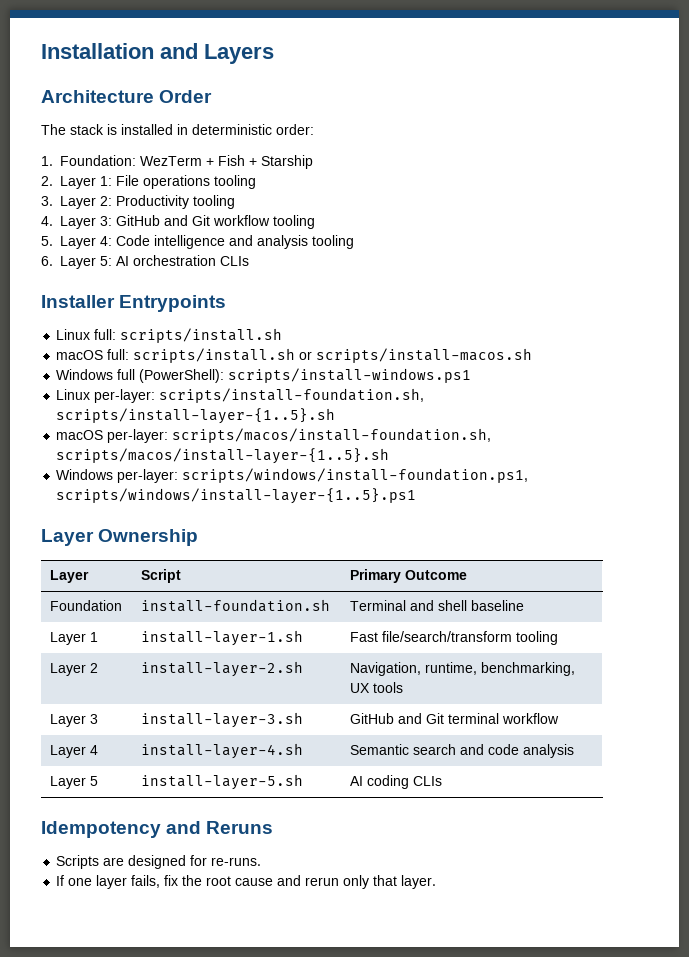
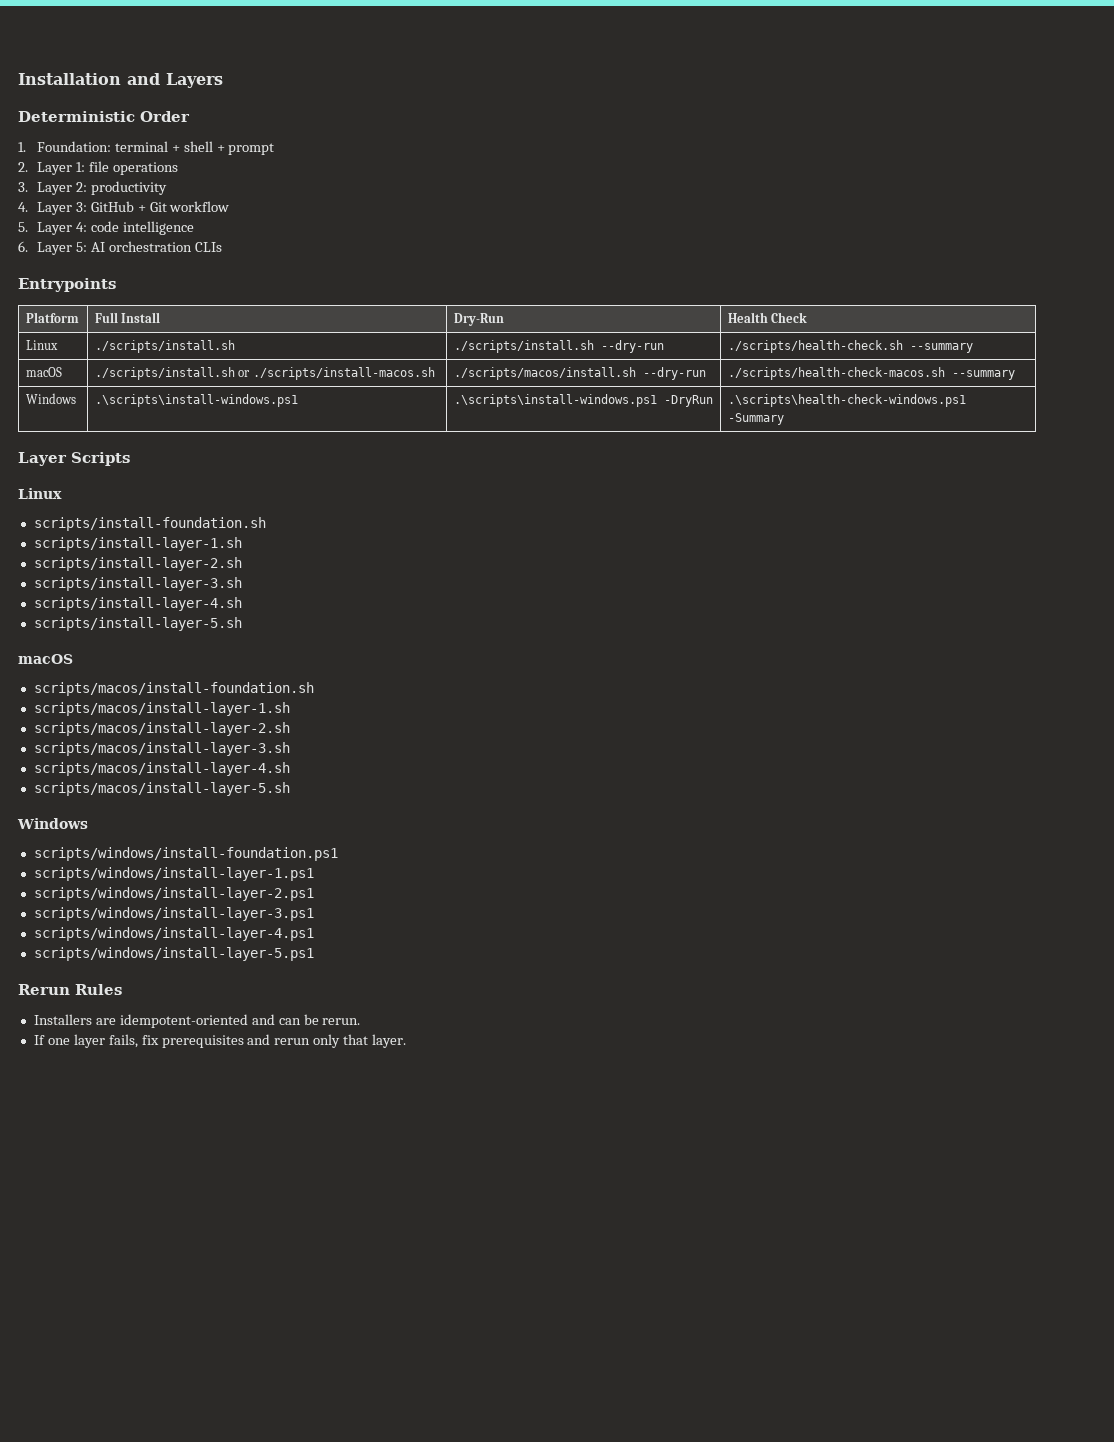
[41,90,154,103] Architecture -> [18,111,135,122] Deterministic
[41,124,314,135] [41,155,313,169] The stack is installed in deterministic order: // 1. Foundation: WezTerm + Fish + Starship -> [18,141,275,155] 1. Foundation: terminal + shell + prompt
[116,175,139,186] File -> [88,161,109,172] file
[214,175,256,189] tooling -> (178, 168) none
[116,195,235,209] Productivity tooling -> [90,181,167,195] productivity
[164,215,188,226] and -> [137,205,146,212] +
[273,215,315,229] tooling -> (230, 206) none
[116,235,150,246] Code -> [90,221,119,232] code
[229,235,354,249] and analysis tooling -> (194, 228) none
[41,295,115,308] Installer -> (222, 247) none
[56,328,283,343] [56,348,533,363] [56,368,472,383] [56,388,425,403] [56,408,336,424] [56,428,492,443] [56,448,390,464] [56,468,529,483] [56,488,417,504] [41,529,199,546] [50,570,90,583] [141,569,182,583] [350,569,468,583] [50,600,123,611] [141,599,331,612] [350,600,525,611] [50,632,99,645] [141,630,304,646] [350,631,559,645] [50,663,99,676] [141,661,304,677] [350,662,576,676] [350,682,404,693] [50,714,99,727] [141,712,304,728] [350,713,560,724] [50,745,99,758] [141,743,304,759] [350,744,575,758] [50,776,99,789] [141,774,304,790] [350,775,443,789] [41,821,274,838] [56,855,262,869] // Linux full: scripts/install.sh // macOS full: scripts/install.sh or scripts/install-macos.sh // Windows full (PowerShell): scripts/install-windows.ps1 // Linux per-layer: scripts/install-foundation.sh, scripts/install-layer-{1..5}.sh // macOS per-layer: scripts/macos/install-foundation.sh, scripts/macos/install-layer-{1..5}.sh // Windows per-layer: scripts/windows/install-foundation.ps1, scripts/windows/install-layer-{1..5}.ps1 // Layer Ownership // Layer | Script | Primary Outcome // Foundation | install-foundation.sh | Terminal and shell baseline // Layer 1 | install-layer-1.sh | Fast file/search/transform tooling // Layer 2 | install-layer-2.sh | Navigation, runtime, benchmarking, UX tools // Layer 3 | install-layer-3.sh | GitHub and Git terminal workflow // Layer 4 | install-layer-4.sh | Semantic search and code analysis // Layer 5 | install-layer-5.sh | AI coding CLIs // Idempotency and Reruns // Scripts are designed for re-runs. -> [25,312,79,323] [94,312,161,323] [453,313,504,326] [727,312,808,323] [25,340,58,350] [94,340,235,353] [453,340,664,353] [727,340,973,353] [25,367,62,377] [94,367,435,380] [453,367,706,380] [727,367,1015,380] [25,393,76,404] [94,394,298,407] [453,394,713,407] [727,394,966,407] [727,413,784,425] [18,452,130,466] [18,488,62,499] [33,517,266,531] [33,537,242,551] [33,557,242,571] [33,577,242,591] [33,597,242,611] [33,617,242,631] [18,654,73,664] [33,682,314,696] [33,702,290,716] [33,722,290,736] [33,742,290,756] [33,762,290,776] [33,782,290,796] [17,818,88,829] [33,847,338,861] [33,867,314,881] [33,887,314,901] [33,907,314,921] [33,927,314,941] [33,947,314,961] [18,984,122,995] [33,1014,361,1028] // Platform | Full Install | Dry-Run | Health Check // Linux | ./scripts/install.sh | ./scripts/install.sh --dry-run | ./scripts/health-check.sh --summary // macOS | ./scripts/install.sh or ./scripts/install-macos.sh | ./scripts/macos/install.sh --dry-run | ./scripts/health-check-macos.sh --summary // Windows | .\scripts\install-windows.ps1 | .\scripts\install-windows.ps1 -DryRun | .\scripts\health-check-windows.ps1 -Summary // Layer Scripts // Linux // scripts/install-foundation.sh // scripts/install-layer-1.sh // scripts/install-layer-2.sh // scripts/install-layer-3.sh // scripts/install-layer-4.sh // scripts/install-layer-5.sh // macOS // scripts/macos/install-foundation.sh // scripts/macos/install-layer-1.sh // scripts/macos/install-layer-2.sh // scripts/macos/install-layer-3.sh // scripts/macos/install-layer-4.sh // scripts/macos/install-layer-5.sh // Windows // scripts/windows/install-foundation.ps1 // scripts/windows/install-layer-1.ps1 // scripts/windows/install-layer-2.ps1 // scripts/windows/install-layer-3.ps1 // scripts/windows/install-layer-4.ps1 // scripts/windows/install-layer-5.ps1 // Rerun Rules // Installers are idempotent-oriented and can be rerun.
[182,875,274,886] the root cause -> [161,1035,244,1048] prerequisites

